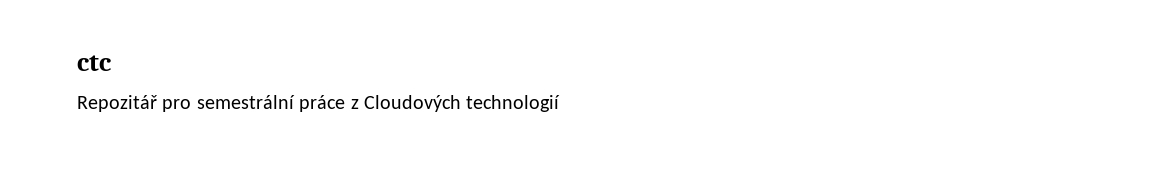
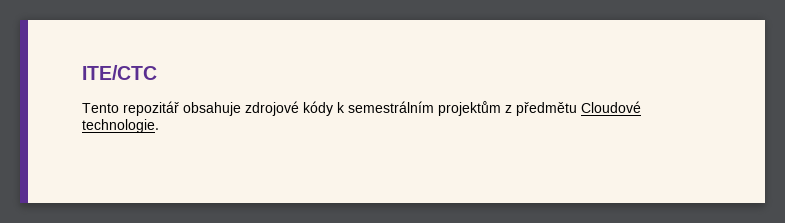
[77,55,112,71] [77,95,561,112] ctc // Repozitář pro semestrální práce z Cloudových technologií -> [82,65,157,80] [82,101,641,116] [82,119,159,133] ITE/CTC // Tento repozitář obsahuje zdrojové kódy k semestrálním projektům z předmětu Cloudové technologie.

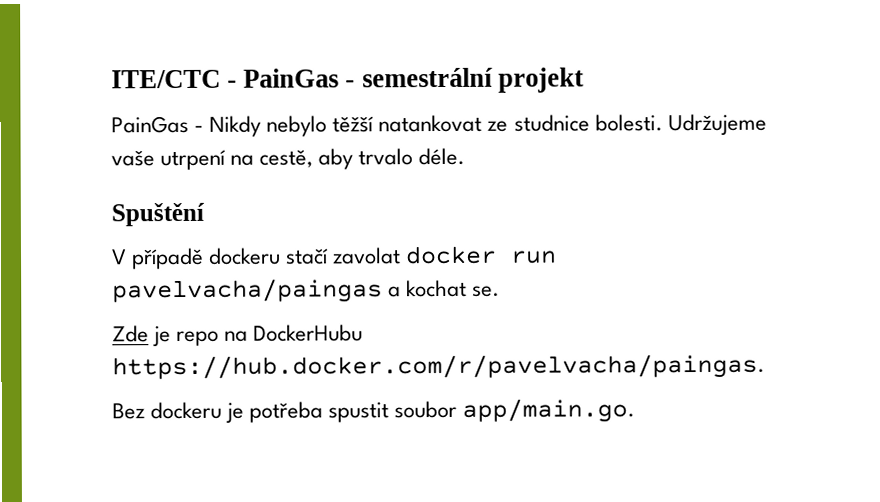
[82,101,641,116] [82,119,159,133] // Tento repozitář obsahuje zdrojové kódy k semestrálním projektům z předmětu Cloudové technologie. -> [227,67,584,93] [111,113,767,137] [111,147,466,171] [111,202,205,227] [111,245,558,270] [112,278,501,304] [112,324,364,347] [112,353,765,381] [112,398,636,423] - PainGas - semestrální projekt // PainGas - Nikdy nebylo těžší natankovat ze studnice bolesti. Udržujeme vaše utrpení na cestě, aby trvalo déle. // Spuštění // V případě dockeru stačí zavolat docker run pavelvacha/paingas a kochat se. // Zde je repo na DockerHubu https://hub.docker.com/r/pavelvacha/paingas. // Bez dockeru je potřeba spustit soubor app/main.go.

